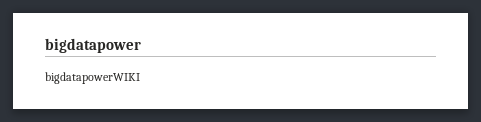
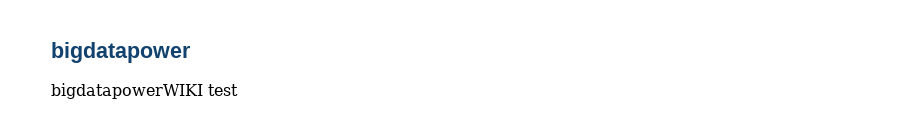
(140, 78) none -> [208,84,238,96] test

